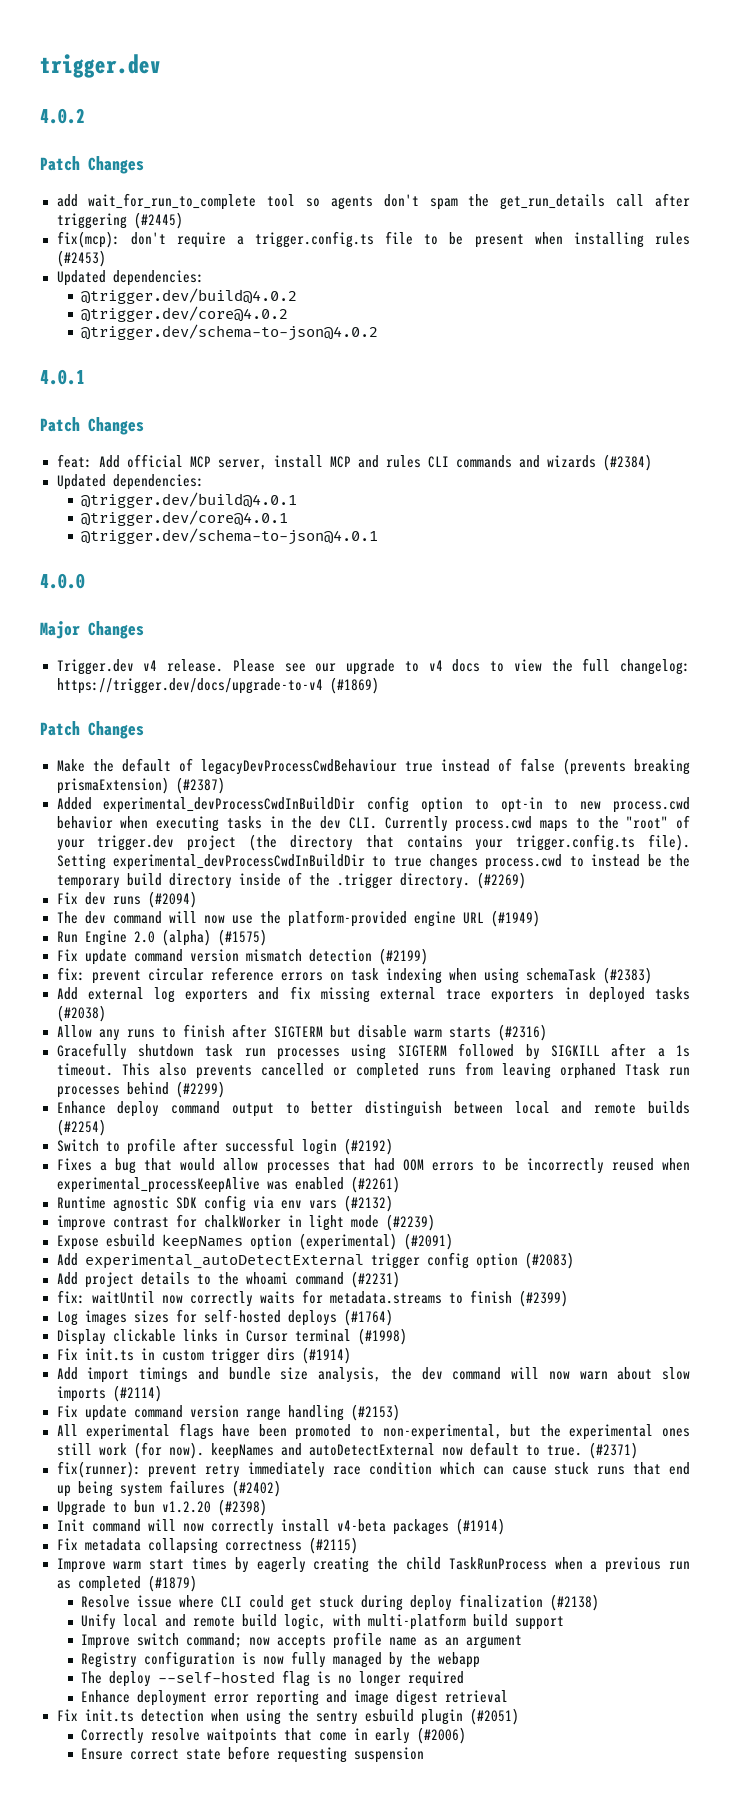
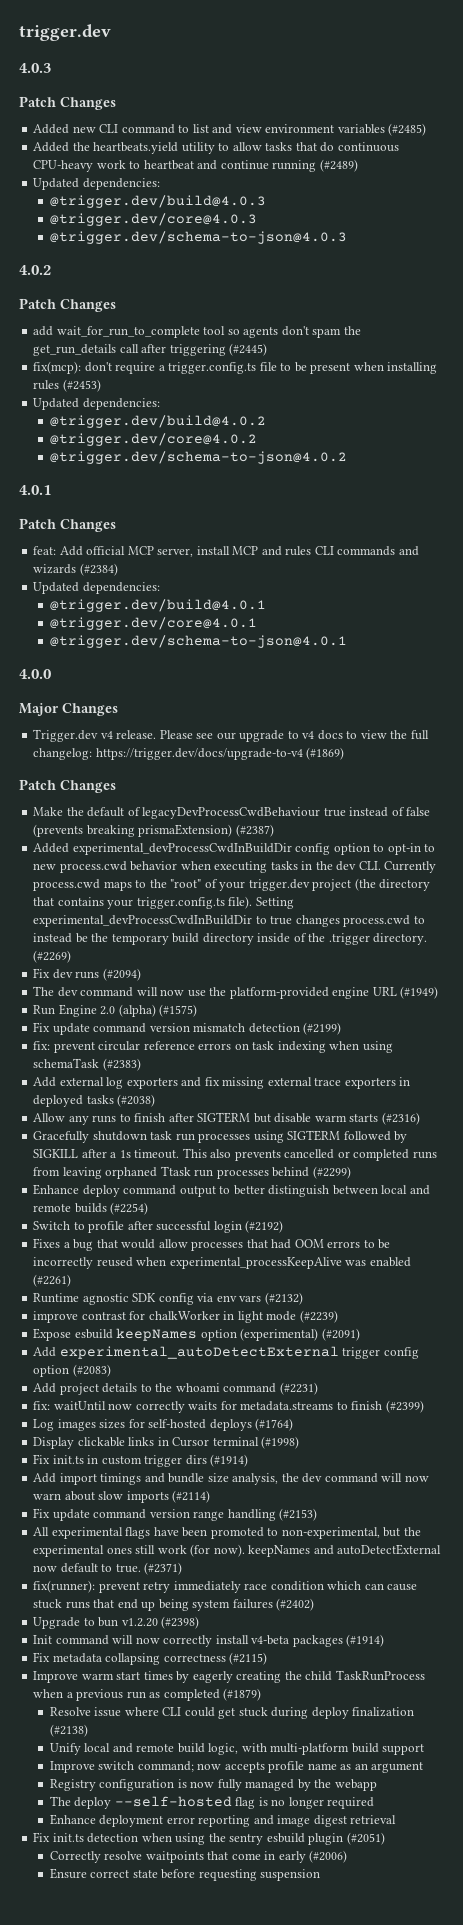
[40,54,161,78] trigger.dev -> [19,24,111,41] [19,63,51,73] [19,96,116,110] [33,123,427,136] [33,142,399,154] [33,159,358,172] [33,178,160,190] [49,195,266,208] [49,213,257,226] [49,231,347,244] trigger.dev // 4.0.3 // Patch Changes // Added new CLI command to list and view environment variables (#2485) // Added the heartbeats.yield utility to allow tasks that do continuous CPU-heavy work to heartbeat and continue running (#2489) // Updated dependencies: // @trigger.dev/build@4.0.3 // @trigger.dev/core@4.0.3 // @trigger.dev/schema-to-json@4.0.3

